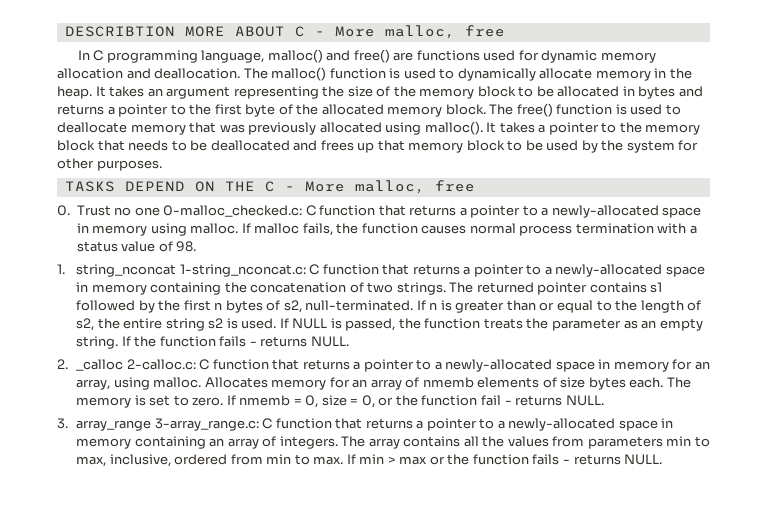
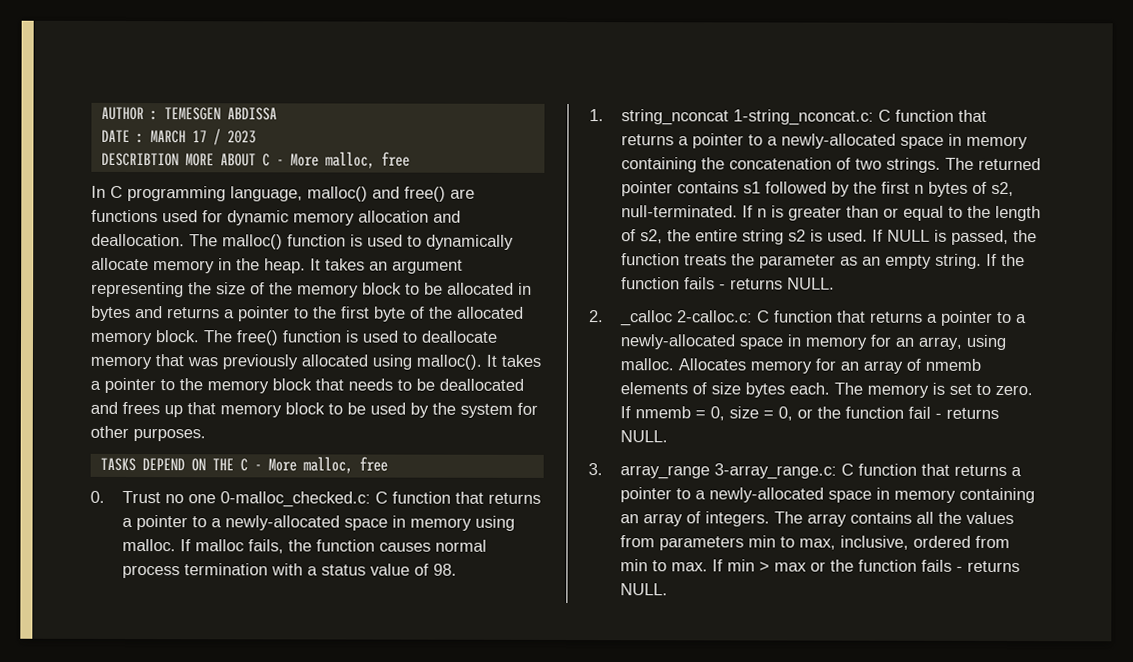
(64, 31) none -> [100,106,277,121] [100,128,256,146] AUTHOR : TEMESGEN ABDISSA // DATE : MARCH 17 / 2023 //

